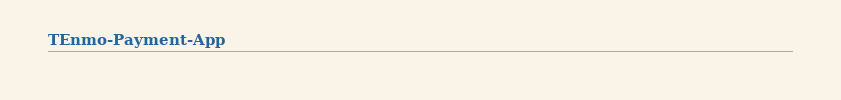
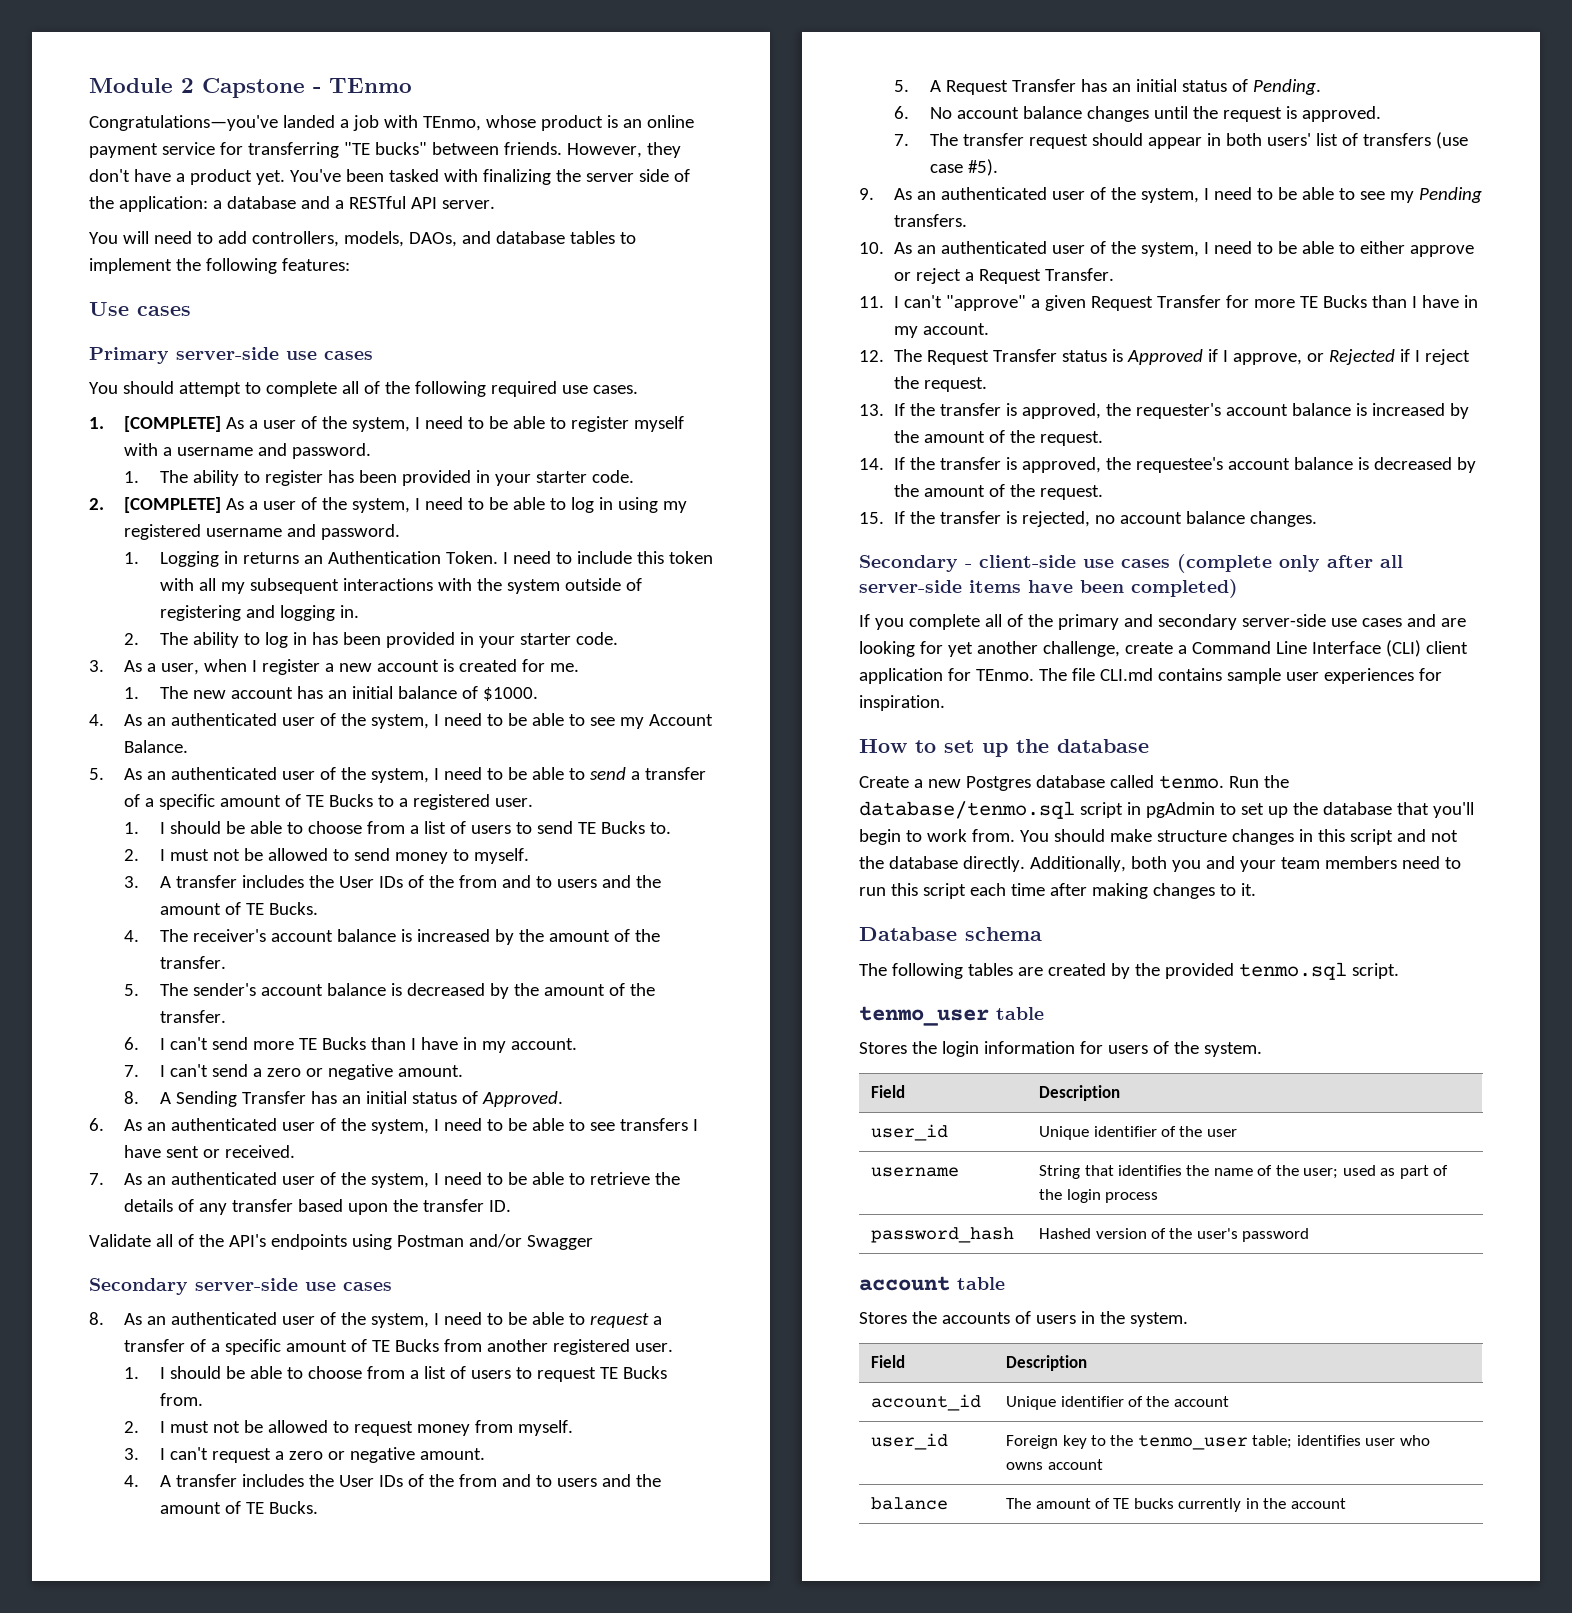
[48,34,225,48] TEnmo-Payment-App -> [89,78,412,98] [89,115,694,131] [89,142,681,158] [89,169,690,185] [89,196,495,212] [89,231,636,247] [89,258,350,274] [89,302,191,316] [89,347,373,364] [89,381,638,397] [89,416,685,432] [124,443,372,459] [124,470,634,486] [89,497,688,513] [124,524,401,540] [124,551,713,567] [159,578,642,594] [159,605,359,621] [124,632,618,648] [89,659,580,675] [124,686,538,701] [89,713,714,729] [124,740,189,753] [89,767,707,783] [124,794,534,810] [124,821,671,834] [124,848,529,864] [124,875,661,888] [159,902,318,915] [124,929,660,945] [159,956,226,969] [124,983,655,999] [159,1010,226,1023] [124,1037,577,1053] [124,1064,463,1080] [124,1091,563,1107] [89,1118,699,1134] [124,1145,296,1158] [89,1172,681,1188] [124,1199,512,1215] [89,1234,593,1250] [89,1278,392,1295] [89,1312,663,1328] [124,1339,674,1355] [124,1366,667,1382] [159,1393,203,1406] [124,1420,573,1436] [124,1447,485,1463] [124,1474,661,1487] [159,1501,318,1514] [894,79,1321,95] [894,106,1381,122] [894,132,1468,149] [929,159,998,176] [859,187,1483,203] [894,214,968,227] [859,241,1475,257] [894,268,1115,284] [859,295,1479,311] [894,323,990,338] [859,349,1471,365] [894,376,988,392] [859,403,1470,419] [894,430,1104,446] [859,457,1477,473] [894,484,1104,500] [859,511,1318,527] [859,554,1403,573] [859,579,1238,598] [859,614,1466,630] [859,640,1468,657] [859,668,1442,684] [859,695,945,711] [859,739,1149,757] [859,775,1289,791] [859,801,1474,819] [859,829,1458,845] [859,856,1461,872] [859,883,1256,899] [859,927,1042,941] [859,962,1399,980] [859,1006,1044,1026] [859,1041,1262,1057] [871,1085,906,1098] [1039,1085,1121,1101] [871,1124,949,1141] [1039,1126,1237,1140] [871,1167,960,1177] [1039,1165,1449,1179] [1039,1189,1159,1203] [871,1227,1015,1243] [1039,1228,1310,1242] [859,1276,1005,1291] [859,1311,1188,1327] [871,1355,906,1368] [1006,1355,1088,1371] [871,1394,982,1411] [1006,1396,1229,1410] [871,1433,949,1450] [1006,1435,1430,1450] [1006,1459,1103,1470] [871,1497,949,1510] [1006,1498,1346,1512] Module 2 Capstone - TEnmo // Congratulations—you've landed a job with TEnmo, whose product is an online payment service for transferring "TE bucks" between friends. However, they don't have a product yet. You've been tasked with finalizing the server side of the application: a database and a RESTful API server. // You will need to add controllers, models, DAOs, and database tables to implement the following features: // Use cases // Primary server-side use cases // You should attempt to complete all of the following required use cases. // 1. [COMPLETE] As a user of the system, I need to be able to register myself with a username and password. // 1. The ability to register has been provided in your starter code. // 2. [COMPLETE] As a user of the system, I need to be able to log in using my registered username and password. // 1. Logging in returns an Authentication Token. I need to include this token with all my subsequent interactions with the system outside of registering and logging in. // 2. The ability to log in has been provided in your starter code. // 3. As a user, when I register a new account is created for me. // 1. The new account has an initial balance of $1000. // 4. As an authenticated user of the system, I need to be able to see my Account Balance. // 5. As an authenticated user of the system, I need to be able to send a transfer of a specific amount of TE Bucks to a registered user. // 1. I should be able to choose from a list of users to send TE Bucks to. // 2. I must not be allowed to send money to myself. // 3. A transfer includes the User IDs of the from and to users and the amount of TE Bucks. // 4. The receiver's account balance is increased by the amount of the transfer. // 5. The sender's account balance is decreased by the amount of the transfer. // 6. I can't send more TE Bucks than I have in my account. // 7. I can't send a zero or negative amount. // 8. A Sending Transfer has an initial status of Approved. // 6. As an authenticated user of the system, I need to be able to see transfers I have sent or received. // 7. As an authenticated user of the system, I need to be able to retrieve the details of any transfer based upon the transfer ID. // Validate all of the API's endpoints using Postman and/or Swagger // Secondary server-side use cases // 8. As an authenticated user of the system, I need to be able to request a transfer of a specific amount of TE Bucks from another registered user. // 1. I should be able to choose from a list of users to request TE Bucks from. // 2. I must not be allowed to request money from myself. // 3. I can't request a zero or negative amount. // 4. A transfer includes the User IDs of the from and to users and the amount of TE Bucks. // 5. A Request Transfer has an initial status of Pending. // 6. No account balance changes until the request is approved. // 7. The transfer request should appear in both users' list of transfers (use case #5). // 9. As an authenticated user of the system, I need to be able to see my Pending transfers. // 10. As an authenticated user of the system, I need to be able to either approve or reject a Request Transfer. // 11. I can't "approve" a given Request Transfer for more TE Bucks than I have in my account. // 12. The Request Transfer status is Approved if I approve, or Rejected if I reject the request. // 13. If the transfer is approved, the requester's account balance is increased by the amount of the request. // 14. If the transfer is approved, the requestee's account balance is decreased by the amount of the request. // 15. If the transfer is rejected, no account balance changes. // Secondary - client-side use cases (complete only after all server-side items have been completed) // If you complete all of the primary and secondary server-side use cases and are looking for yet another challenge, create a Command Line Interface (CLI) client application for TEnmo. The file CLI.md contains sample user experiences for inspiration. // How to set up the database // Create a new Postgres database called tenmo. Run the database/tenmo.sql script in pgAdmin to set up the database that you'll begin to work from. You should make structure changes in this script and not the database directly. Additionally, both you and your team members need to run this script each time after making changes to it. // Database schema // The following tables are created by the provided tenmo.sql script. // tenmo_user table // Stores the login information for users of the system. // Field | Description // user_id | Unique identifier of the user // username | String that identifies the name of the user; used as part of the login process // password_hash | Hashed version of the user's password // account table // Stores the accounts of users in the system. // Field | Description // account_id | Unique identifier of the account // user_id | Foreign key to the tenmo_user table; identifies user who owns account // balance | The amount of TE bucks currently in the account

